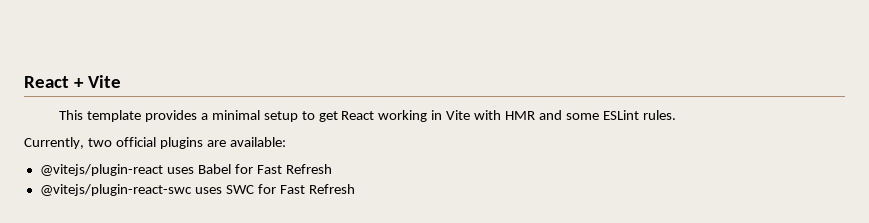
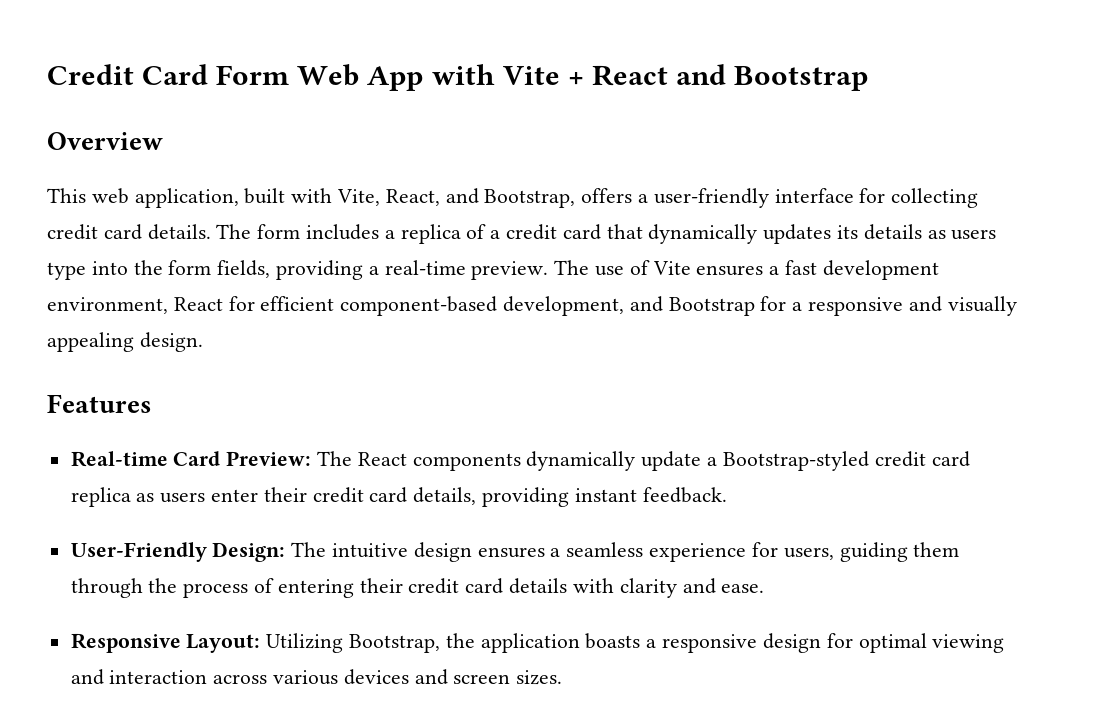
[24,75,121,88] [59,110,676,122] [24,137,286,149] [39,164,332,176] [39,184,355,196] React + Vite // This template provides a minimal setup to get React working in Vite with HMR and some ESLint rules. // Currently, two official plugins are available: // @vitejs/plugin-react uses Babel for Fast Refresh // @vitejs/plugin-react-swc uses SWC for Fast Refresh -> [47,64,869,91] [47,132,163,150] [47,188,979,208] [47,224,997,244] [47,260,939,280] [47,296,1017,316] [47,332,203,352] [47,394,152,413] [70,451,970,471] [70,487,727,507] [70,542,960,562] [70,578,765,598] [70,633,1005,653] [70,669,563,685] Credit Card Form Web App with Vite + React and Bootstrap // Overview // This web application, built with Vite, React, and Bootstrap, offers a user-friendly interface for collecting credit card details. The form includes a replica of a credit card that dynamically updates its details as users type into the form fields, providing a real-time preview. The use of Vite ensures a fast development environment, React for efficient component-based development, and Bootstrap for a responsive and visually appealing design. // Features // Real-time Card Preview: The React components dynamically update a Bootstrap-styled credit card replica as users enter their credit card details, providing instant feedback. // User-Friendly Design: The intuitive design ensures a seamless experience for users, guiding them through the process of entering their credit card details with clarity and ease. // Responsive Layout: Utilizing Bootstrap, the application boasts a responsive design for optimal viewing and interaction across various devices and screen sizes.

